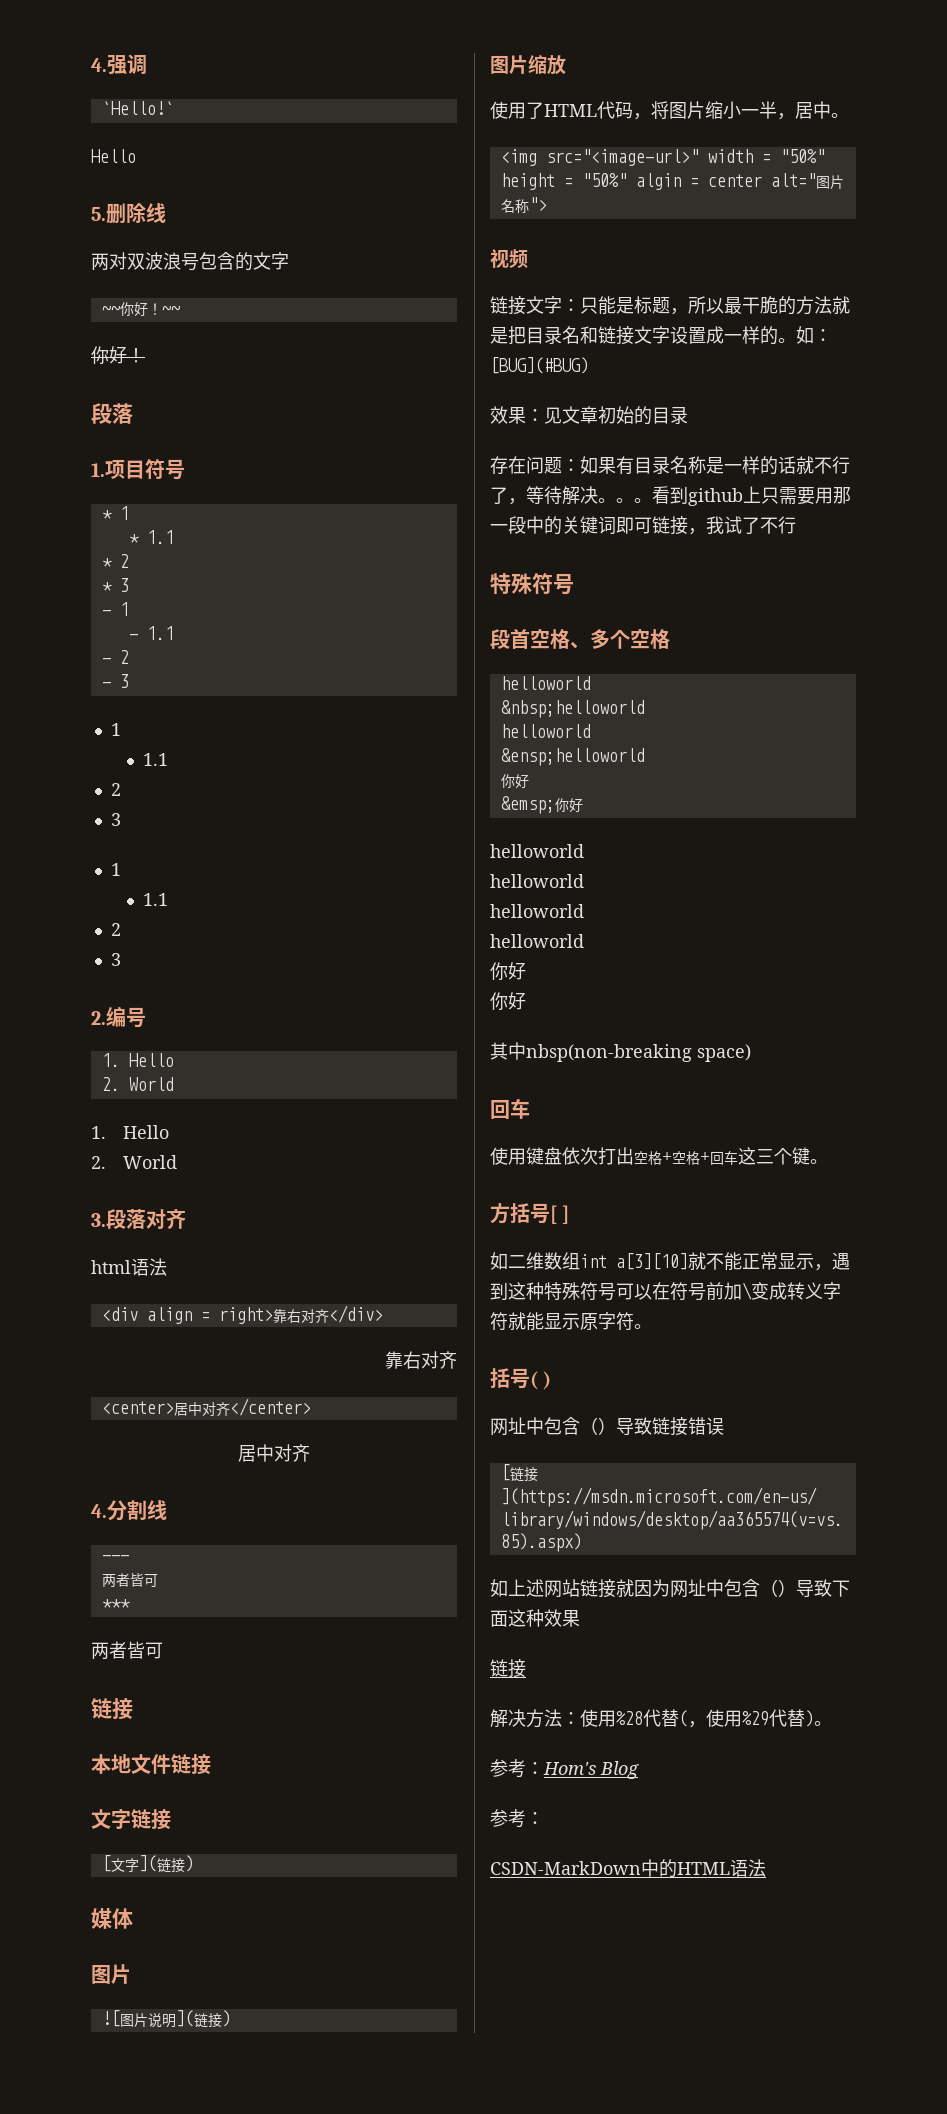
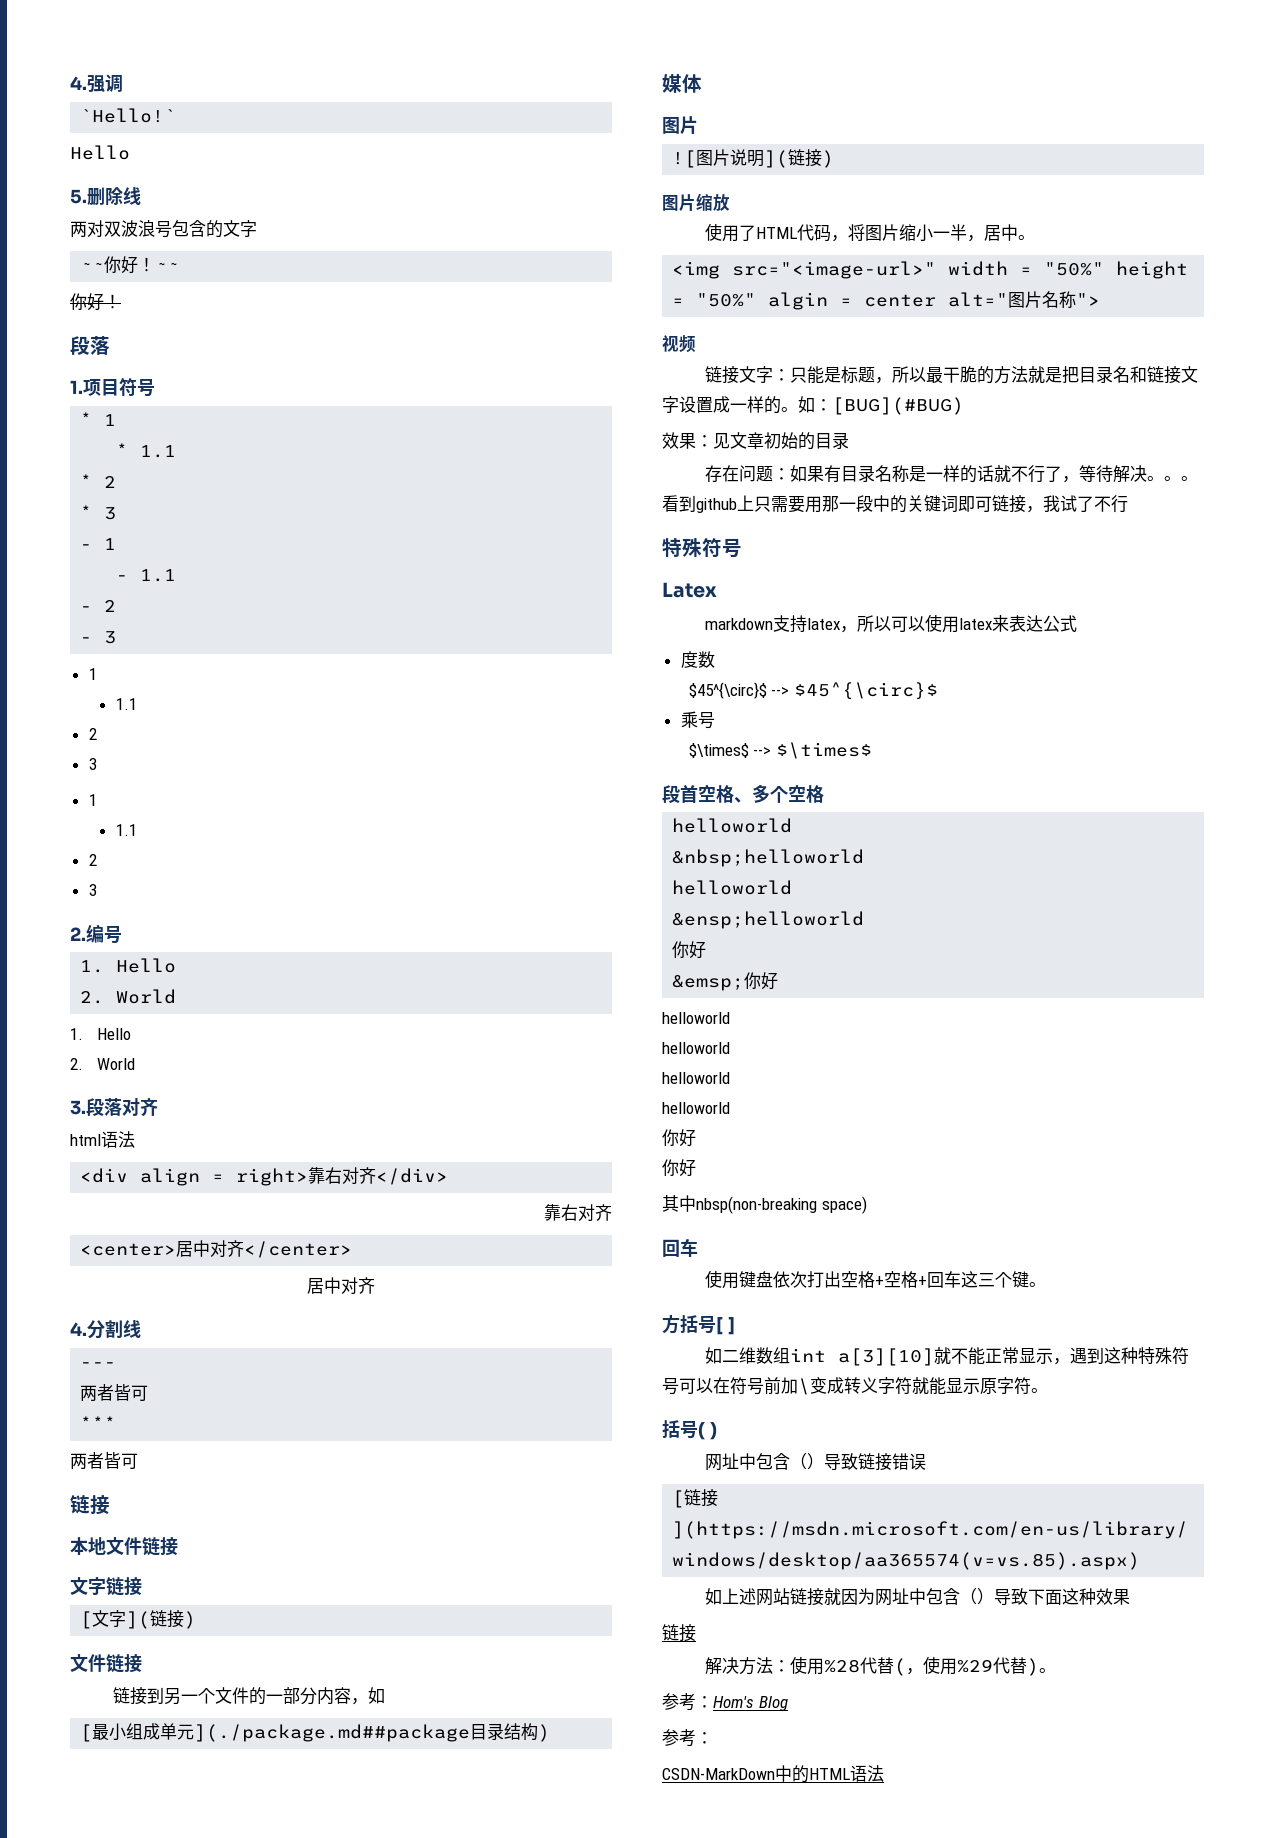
(194, 1863) none -> [70,1654,142,1673] [112,1687,385,1705] [80,1723,551,1742] // 文件链接 // 链接到另一个文件的一部分内容，如 // [最小组成单元](./package.md##package目录结构)
(574, 584) none -> [662,582,717,598] [704,614,1077,633] [680,651,715,668] [688,682,938,700] [680,711,715,729] [688,742,872,759] // Latex // markdown支持latex，所以可以使用latex来表达公式 // 度数 // $45^{\circ}$ --> $45^{\circ}$ // 乘号 // $\times$ --> $\times$

